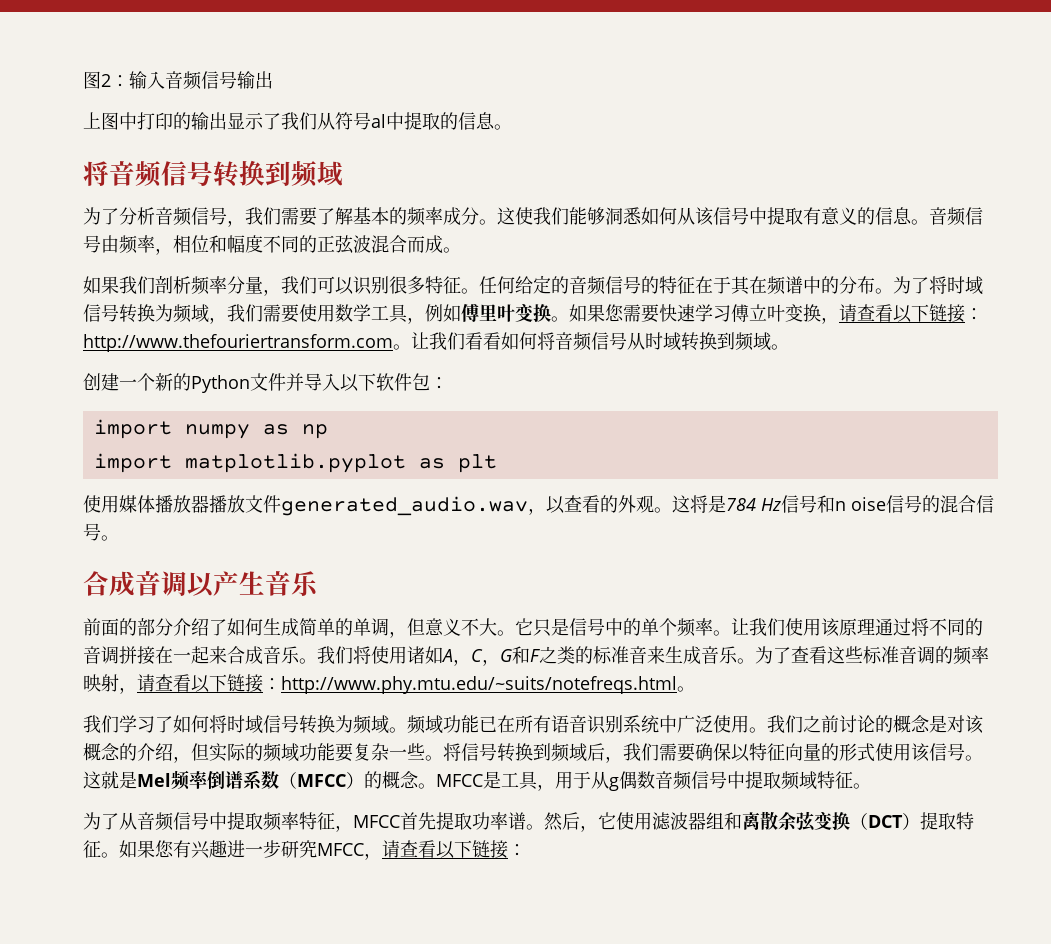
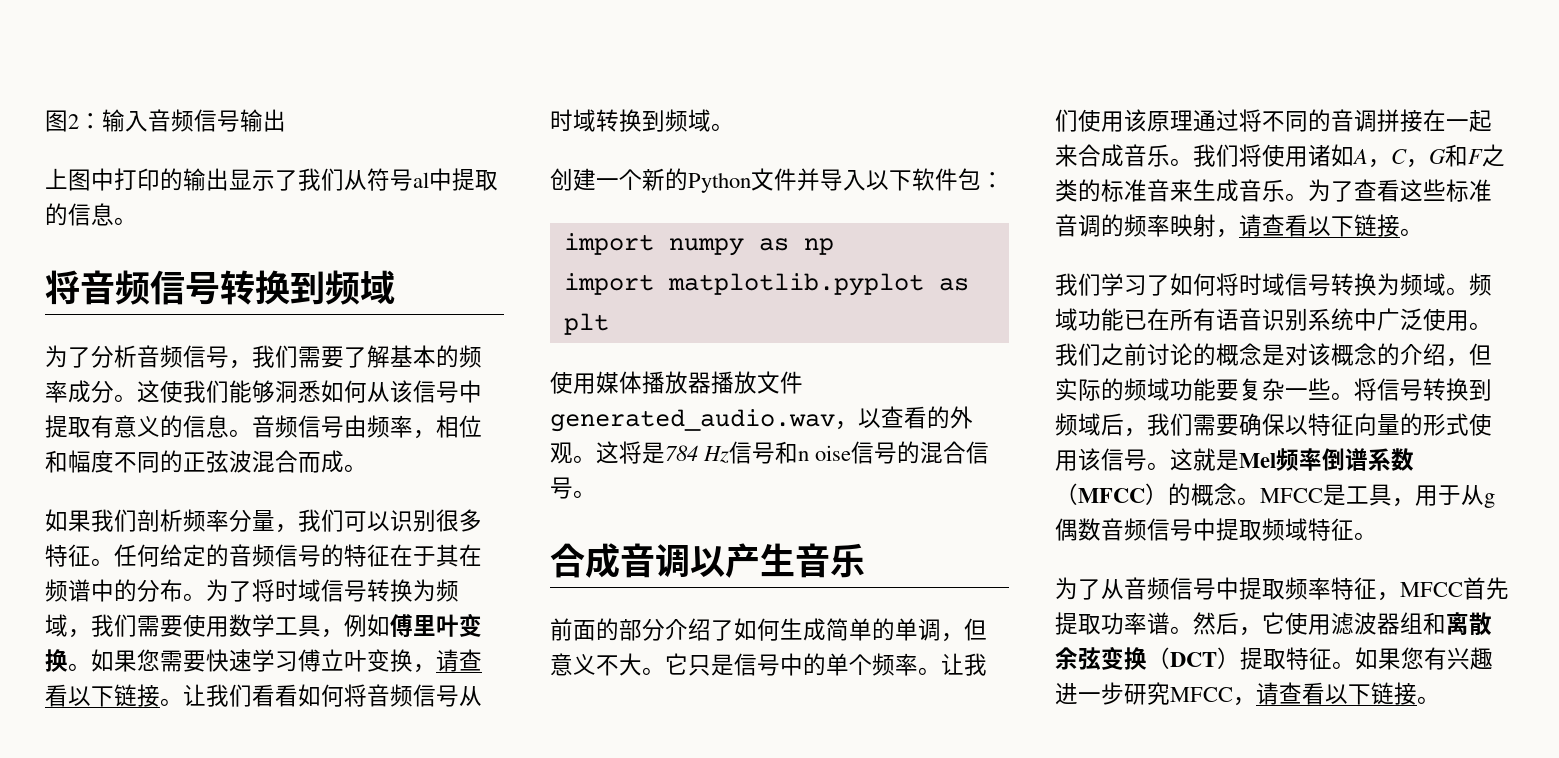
[965,308,983,320] [83,334,393,352] ：http://www.thefouriertransform.com -> (160, 695) none
[263,676,677,694] ：http://www.phy.mtu.edu/~suits/notefreqs.html -> (1400, 225) none
[508,844,526,856] ： -> [1417,696,1440,704] 。

